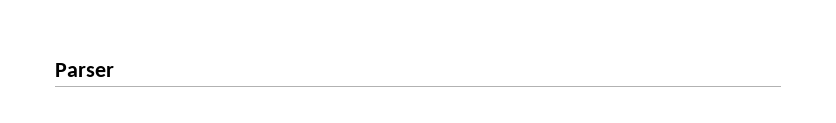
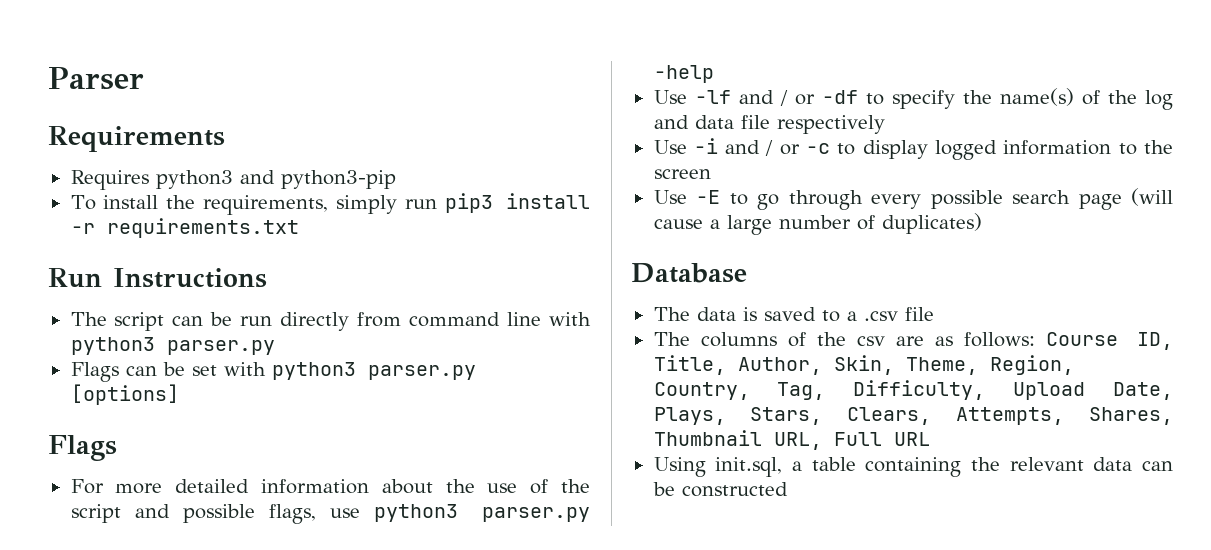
(114, 70) none -> [48,126,225,152] [70,170,396,190] [70,193,590,215] [70,218,299,238] [48,268,267,288] [70,312,591,331] [70,337,275,355] [70,362,476,382] [70,384,179,405] [48,435,117,461] [70,479,590,494] [70,504,590,524] [653,65,714,83] [653,88,1173,110] [653,115,885,134] [653,138,1173,160] [653,169,711,179] [653,188,1173,210] [653,213,982,235] [631,263,747,283] [653,307,934,322] [653,332,1173,350] [653,355,1074,375] [653,380,1173,400] [653,407,1173,425] [653,430,930,450] [653,457,1173,477] [652,482,788,497] // Requirements // Requires python3 and python3-pip // To install the requirements, simply run pip3 install -r requirements.txt // Run Instructions // The script can be run directly from command line with python3 parser.py // Flags can be set with python3 parser.py [options] // Flags // For more detailed information about the use of the script and possible flags, use python3 parser.py -help // Use -lf and / or -df to specify the name(s) of the log and data file respectively // Use -i and / or -c to display logged information to the screen // Use -E to go through every possible search page (will cause a large number of duplicates) // Database // The data is saved to a .csv file // The columns of the csv are as follows: Course ID, Title, Author, Skin, Theme, Region, Country, Tag, Difficulty, Upload Date, Plays, Stars, Clears, Attempts, Shares, Thumbnail URL, Full URL // Using init.sql, a table containing the relevant data can be constructed

